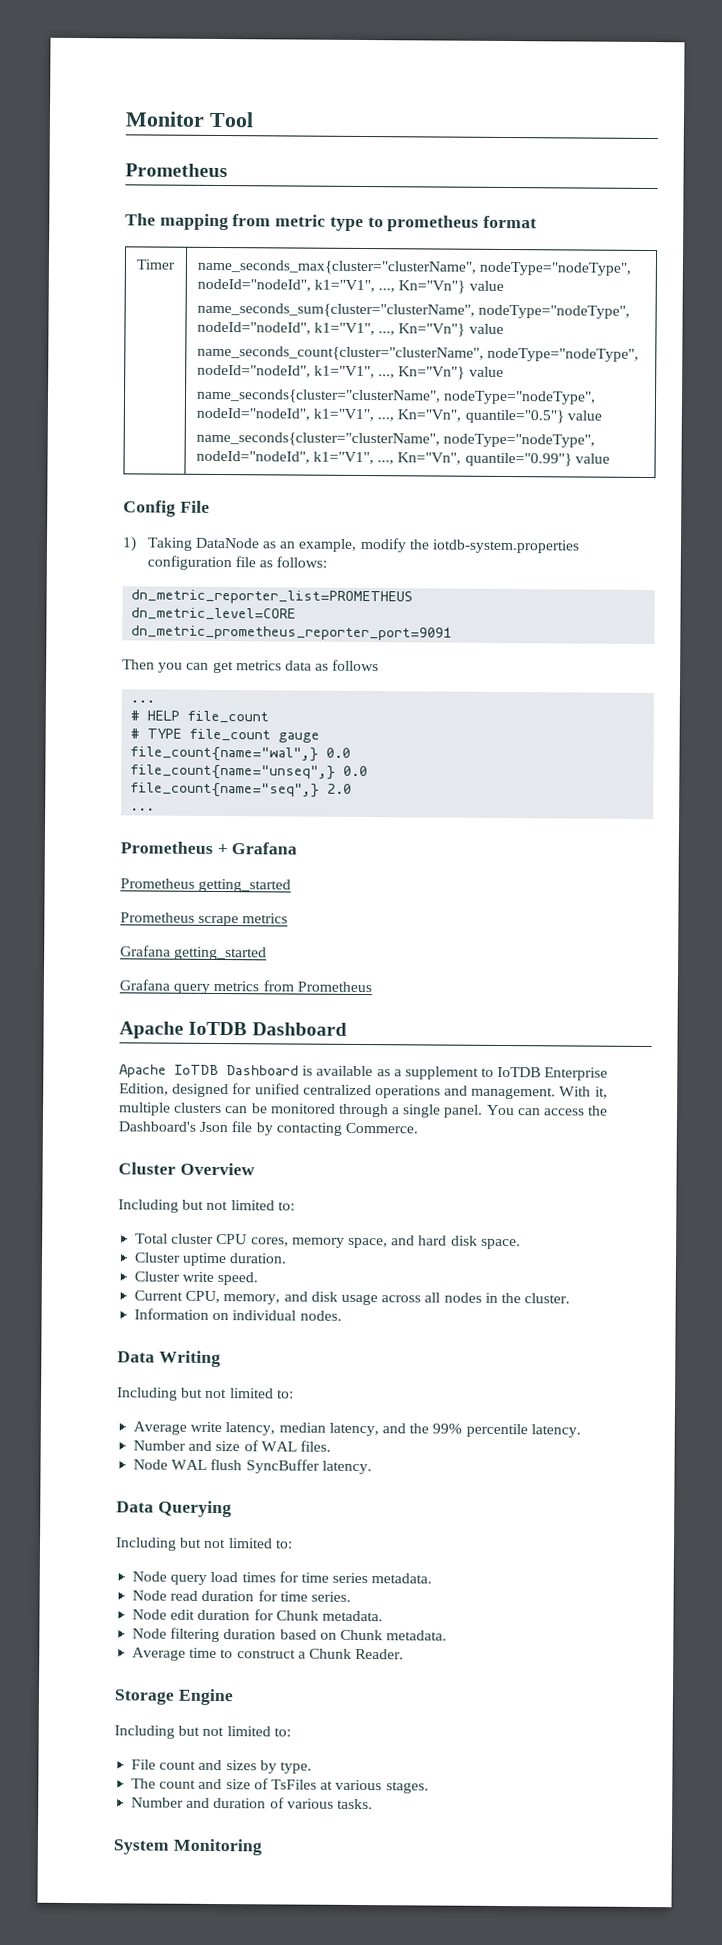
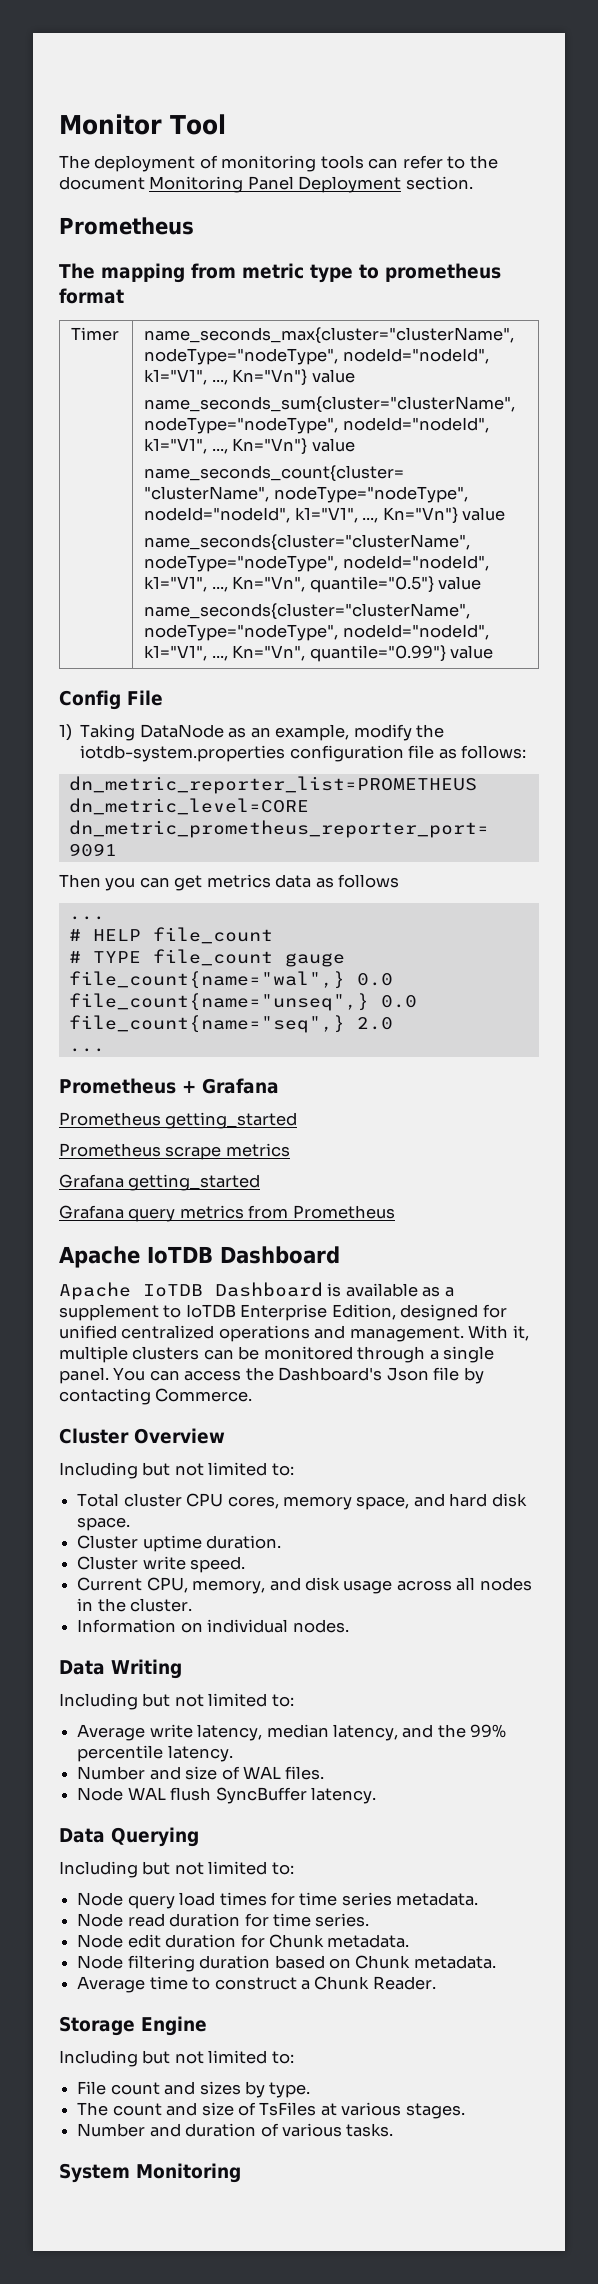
(254, 119) none -> [59,155,498,172] [59,176,473,193] // The deployment of monitoring tools can refer to the document Monitoring Panel Deployment section.

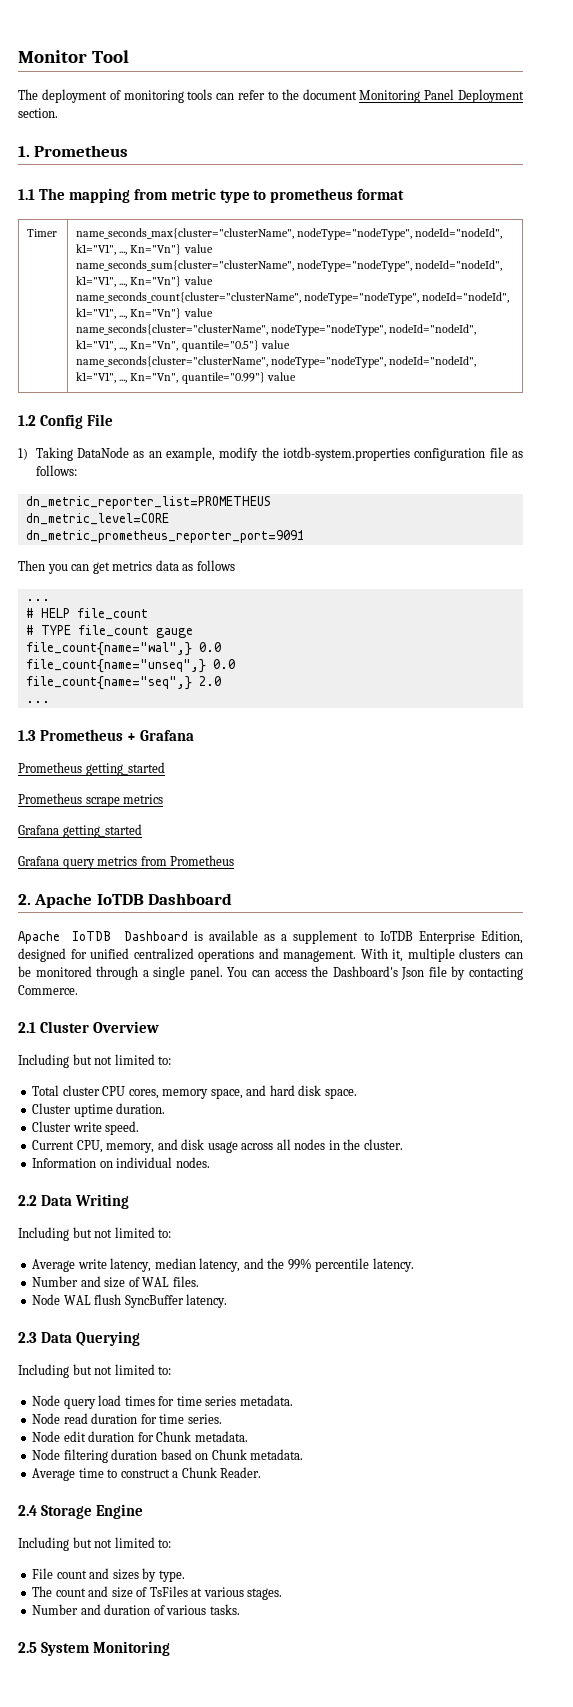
[59,217,194,235] Prometheus // -> [18,145,129,157] [18,189,35,200] 1. Prometheus // 1.1
(494, 652) none -> [18,415,36,426] 1.2
(105, 1050) none -> [18,730,36,741] 1.3
(395, 1212) none -> [18,894,31,905] 2.
(253, 1395) none -> [18,1022,36,1033] 2.1
(349, 1626) none -> [18,1195,37,1206] 2.2
(376, 1795) none -> [18,1332,37,1343] 2.3
(436, 1983) none -> [18,1505,37,1516] 2.4
(394, 2130) none -> [18,1642,37,1653] 2.5

